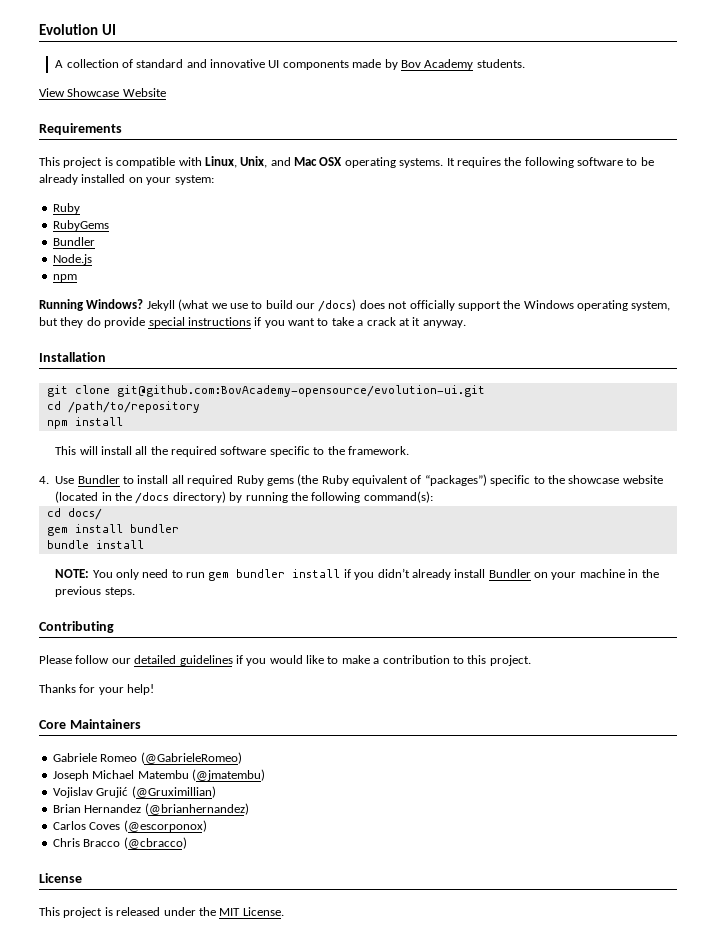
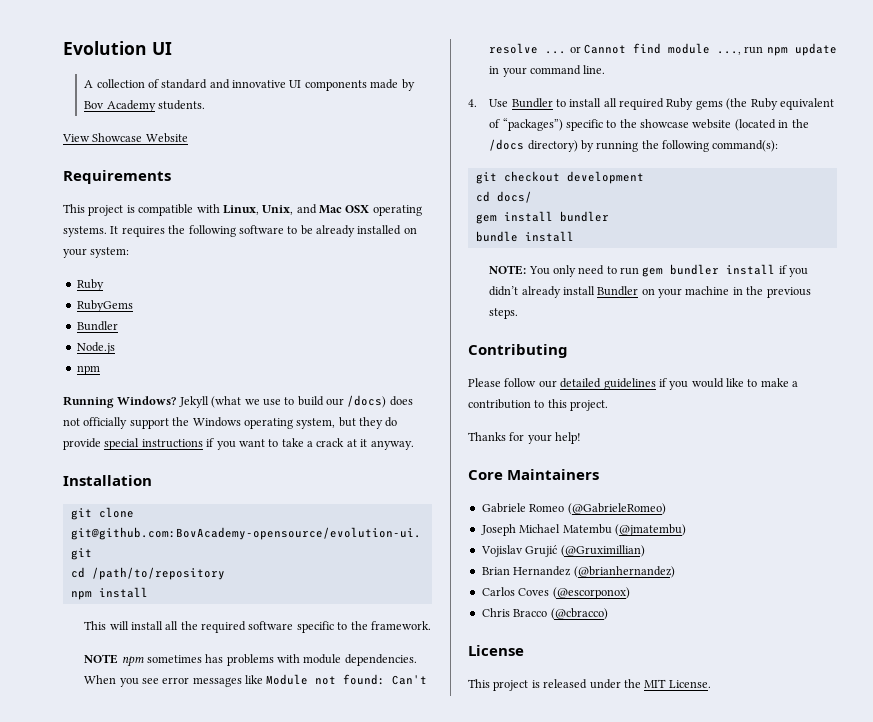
(409, 450) none -> [84,654,417,667] [84,674,428,687] [489,43,837,56] [489,65,606,77] // NOTE npm sometimes has problems with module dependencies. When you see error messages like Module not found: Can't resolve ... or Cannot find module ..., run npm update in your command line.
(433, 497) none -> [475,171,644,184] // git checkout development

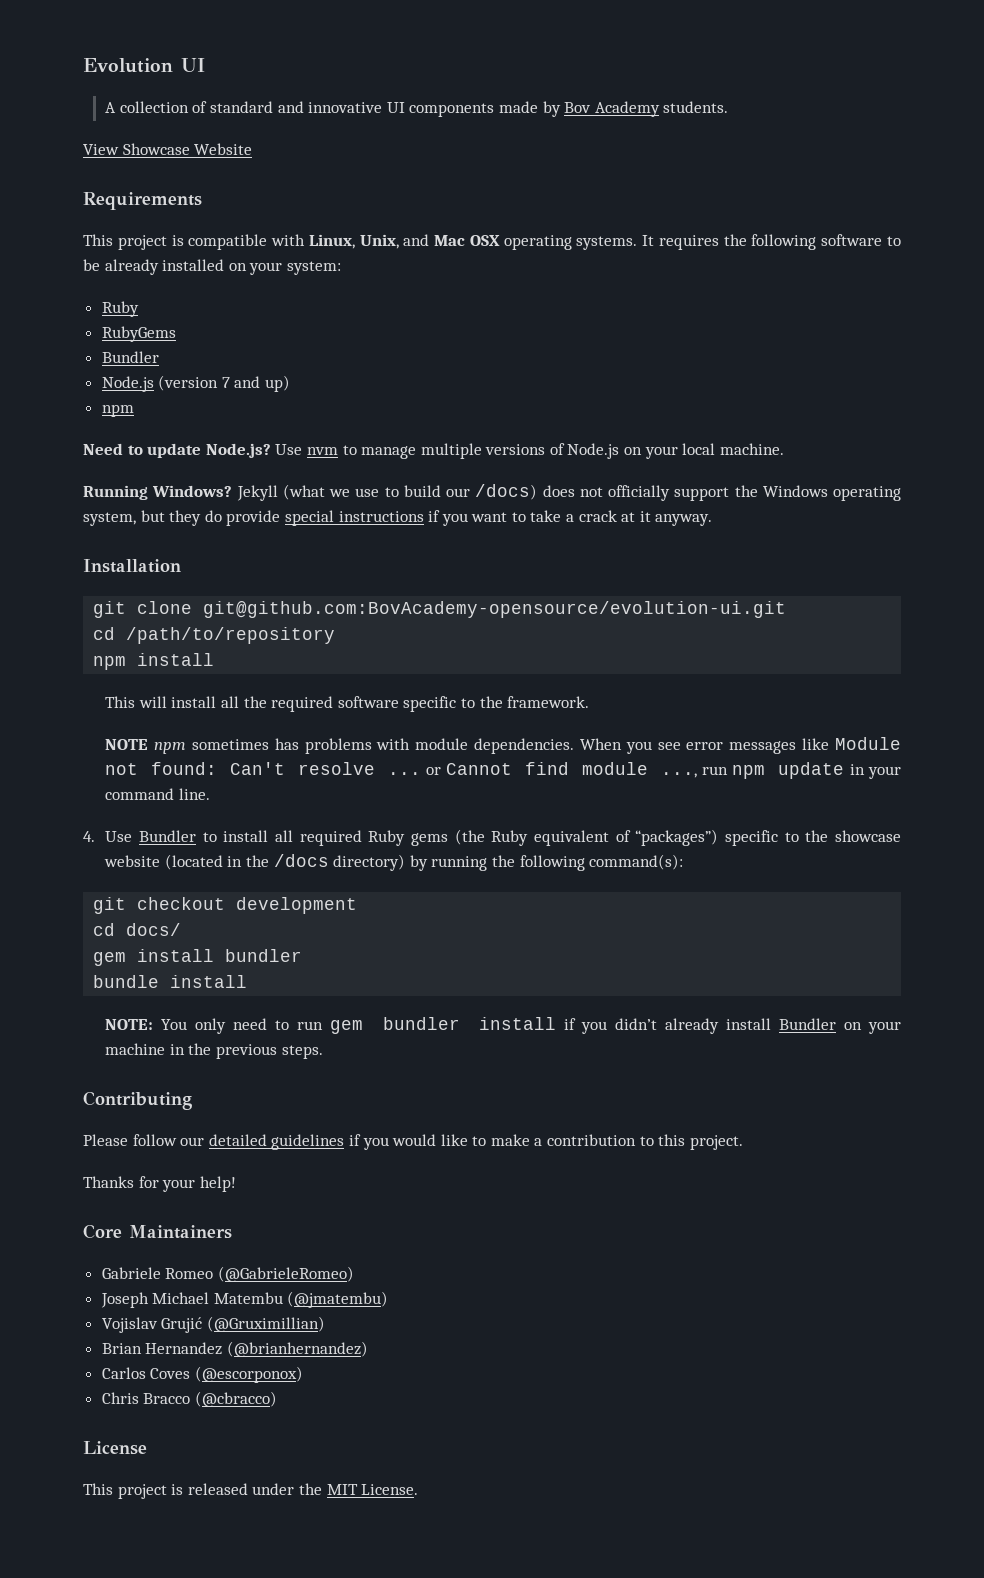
[76,365,100,375] // npm -> [158,375,291,392] [101,404,134,417] [83,443,784,459] (version 7 and up) // npm // Need to update Node.js? Use nvm to manage multiple versions of Node.js on your local machine.

